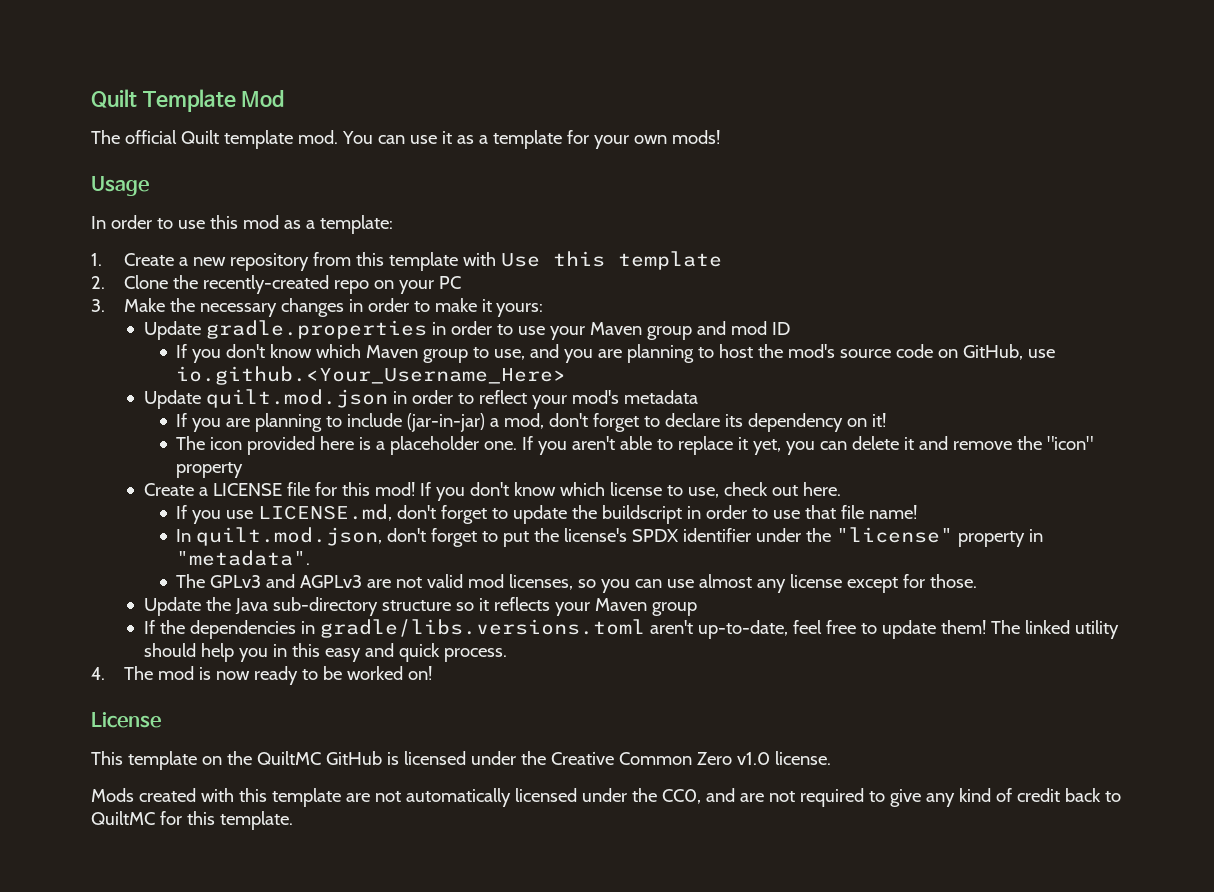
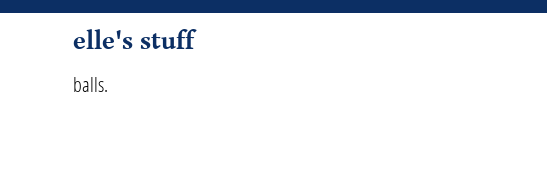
[91,89,285,112] [91,130,720,149] [91,176,149,196] [91,215,393,234] [91,251,722,271] [91,275,461,294] [91,298,544,317] [143,320,790,340] [176,344,1056,363] [176,366,567,385] [143,389,698,409] [176,413,887,432] [176,436,1094,455] [176,462,244,478] [143,482,841,501] [176,504,918,524] [176,527,1044,547] [176,550,311,566] [176,574,978,593] [143,597,697,616] [143,619,1119,639] [143,643,507,662] [91,666,432,685] [91,712,161,728] [91,751,831,770] [91,788,1121,807] [91,811,293,830] Quilt Template Mod // The official Quilt template mod. You can use it as a template for your own mods! // Usage // In order to use this mod as a template: // 1. Create a new repository from this template with Use this template // 2. Clone the recently-created repo on your PC // 3. Make the necessary changes in order to make it yours: // Update gradle.properties in order to use your Maven group and mod ID // If you don't know which Maven group to use, and you are planning to host the mod's source code on GitHub, use io.github.<Your_Username_Here> // Update quilt.mod.json in order to reflect your mod's metadata // If you are planning to include (jar-in-jar) a mod, don't forget to declare its dependency on it! // The icon provided here is a placeholder one. If you aren't able to replace it yet, you can delete it and remove the "icon" property // Create a LICENSE file for this mod! If you don't know which license to use, check out here. // If you use LICENSE.md, don't forget to update the buildscript in order to use that file name! // In quilt.mod.json, don't forget to put the license's SPDX identifier under the "license" property in "metadata". // The GPLv3 and AGPLv3 are not valid mod licenses, so you can use almost any license except for those. // Update the Java sub-directory structure so it reflects your Maven group // If the dependencies in gradle/libs.versions.toml aren't up-to-date, feel free to update them! The linked utility should help you in this easy and quick process. // 4. The mod is now ready to be worked on! // License // This template on the QuiltMC GitHub is licensed under the Creative Common Zero v1.0 license. // Mods created with this template are not automatically licensed under the CC0, and are not required to give any kind of credit back to QuiltMC for this template. -> [73,29,198,49] [73,77,108,92] elle's stuff // balls.

